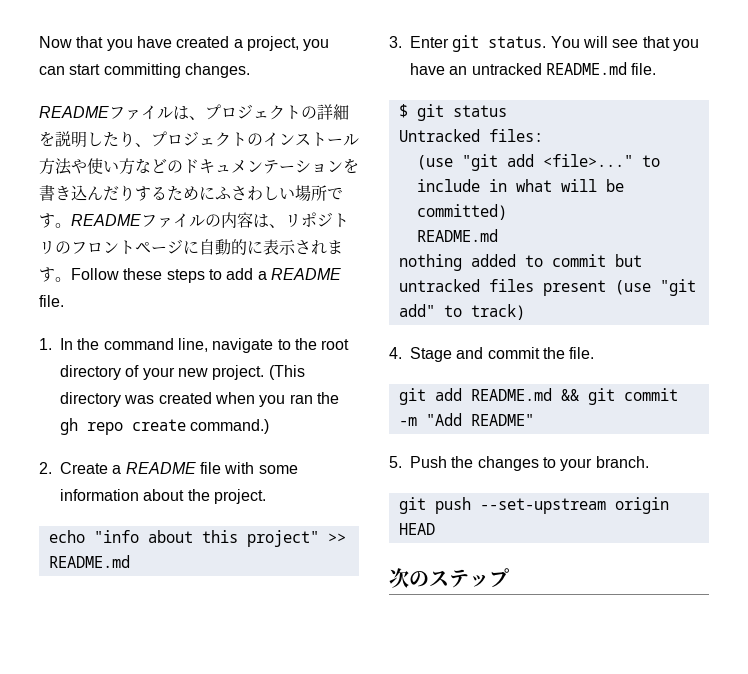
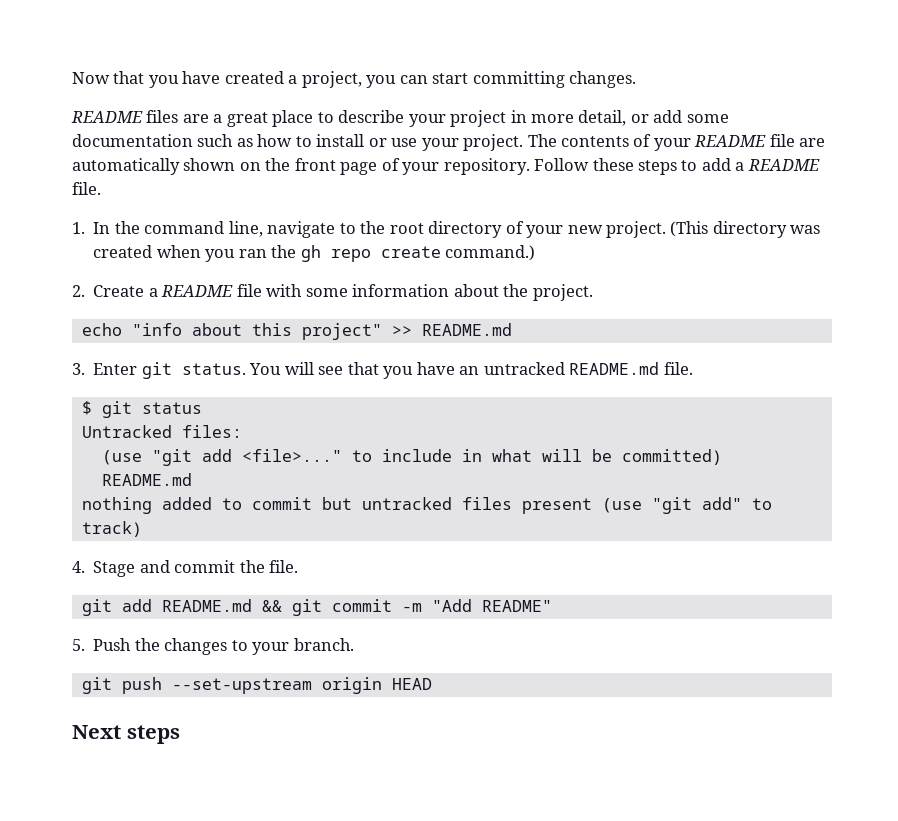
[109,104,349,120] [39,131,359,148] [39,158,359,175] [39,185,343,201] [39,212,349,228] [39,239,343,255] [39,267,71,282] ファイルは、プロジェクトの詳細を説明したり、プロジェクトのインストール方法や使い方などのドキュメンテーションを書き込んだりするためにふさわしい場所です。READMEファイルの内容は、リポジトリのフロントページに自動的に表示されます。 -> [146,110,729,127] [72,134,826,151] [72,158,530,175] files are a great place to describe your project in more detail, or add some documentation such as how to install or use your project. The contents of your README file are automatically shown on the front page of your repository.
[389,568,509,588] 次のステップ -> [72,725,180,744] Next steps

